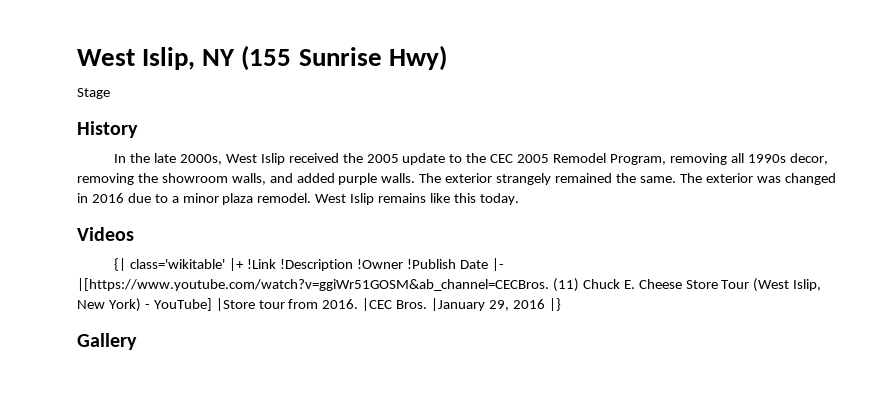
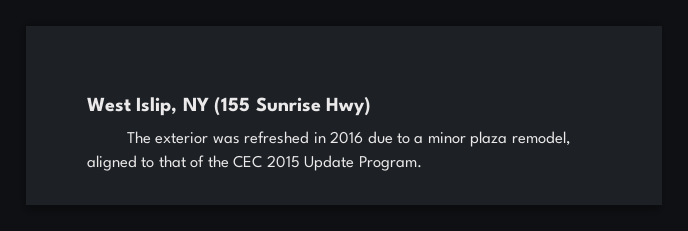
[77,88,110,99] [77,121,138,138] [114,153,828,165] [77,173,676,185] Stage // History // In the late 2000s, West Islip received the 2005 update to the CEC 2005 Remodel Program, removing all 1990s decor, removing the showroom walls, and added purple walls. The exterior strangely remained the same. -> (371, 106) none
[784,173,836,185] changed -> [244,131,310,144] refreshed
[257,193,519,205] [77,227,134,241] [114,258,504,271] [77,278,822,292] [77,298,561,312] [77,333,137,350] remodel. West Islip remains like this today. // Videos // {| class='wikitable' |+ !Link !Description !Owner !Publish Date |- |[https://www.youtube.com/watch?v=ggiWr51GOSM&ab_channel=CECBros. (11) Chuck E. Cheese Store Tour (West Islip, New York) - YouTube] |Store tour from 2016. |CEC Bros. |January 29, 2016 |} // Gallery -> [511,131,571,146] [87,155,422,171] remodel, aligned to that of the CEC 2015 Update Program.

